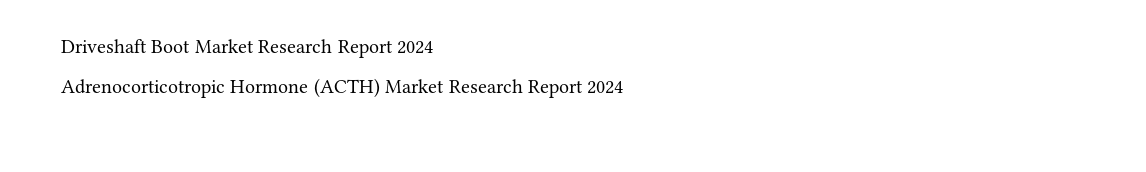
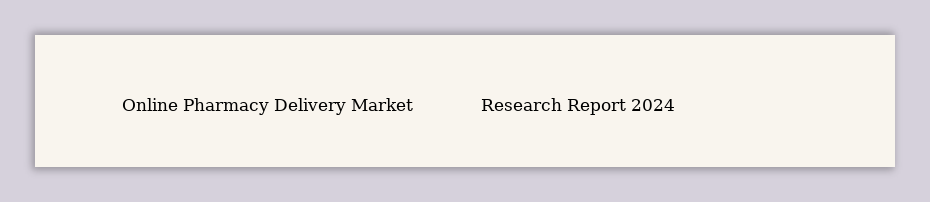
[61,39,433,58] [61,78,624,98] Driveshaft Boot Market Research Report 2024 // Adrenocorticotropic Hormone (ACTH) Market Research Report 2024 -> [122,98,675,115] Online Pharmacy Delivery Market Research Report 2024

